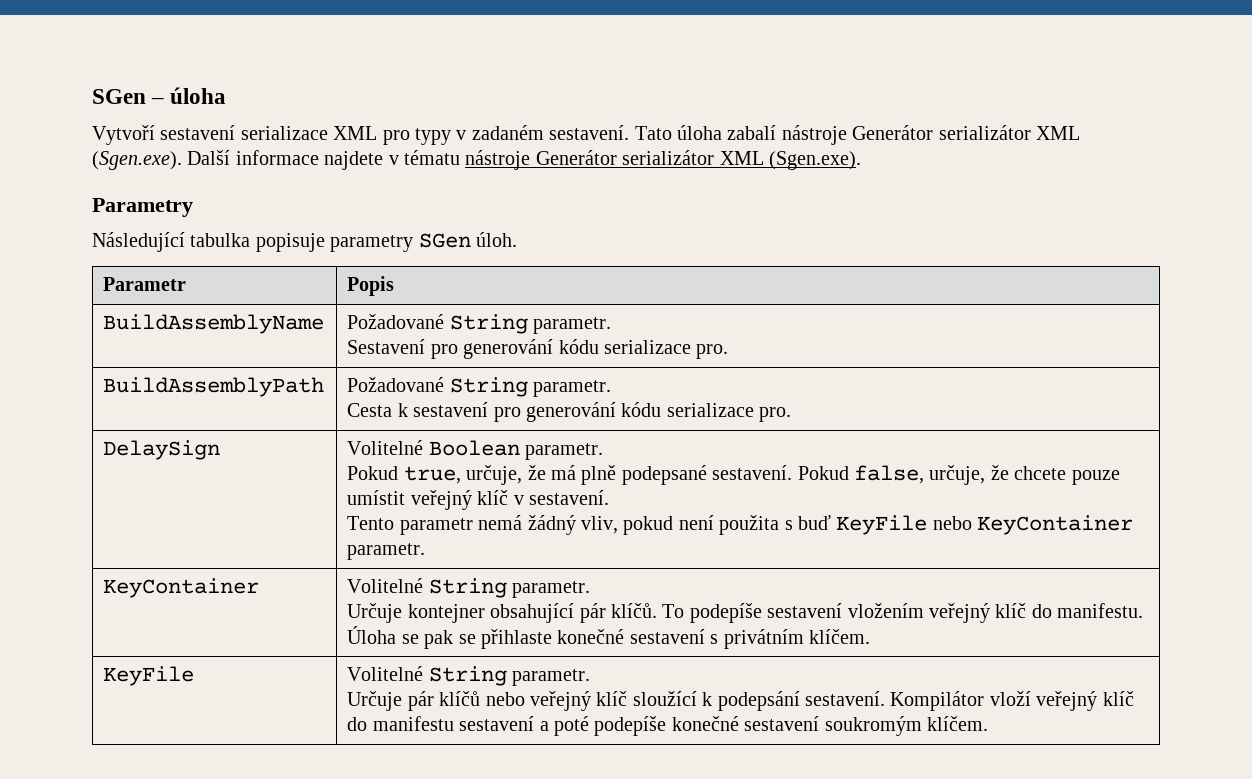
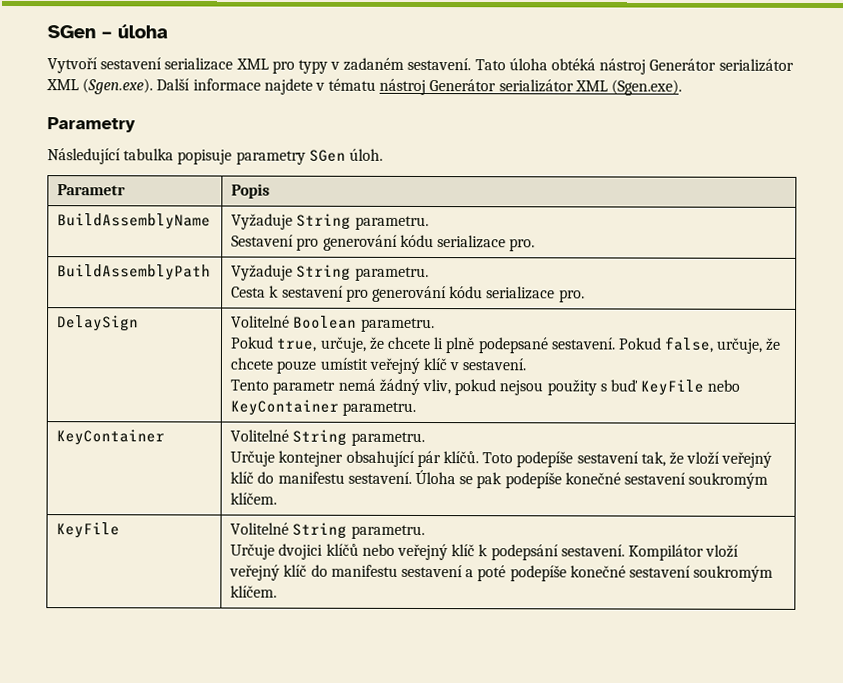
[727,125,847,145] zabalí nástroje -> [551,58,647,75] obtéká nástroj
[465,150,531,170] nástroje -> [379,78,427,96] nástroj
[347,314,612,334] Požadované String parametr. -> [231,213,429,231] Vyžaduje String parametru.
[347,377,612,397] Požadované String parametr. -> [231,264,429,282] Vyžaduje String parametru.
[525,443,604,460] parametr. -> [360,317,435,333] parametru.
[550,465,576,480] má -> [386,336,445,350] chcete li
[678,515,780,535] není použita -> [499,379,597,396] nejsou použity
[347,543,426,560] parametr. -> [342,401,417,416] parametru.
[512,581,591,598] parametr. -> [350,431,425,447] parametru.
[662,604,685,618] To -> [482,452,514,464] Toto
[847,603,1144,623] vložením veřejný klíč do manifestu. -> [640,451,773,468] [230,471,412,484] tak, že vloží veřejný klíč do manifestu sestavení.
[458,629,804,649] se přihlaste konečné sestavení s privátním -> [504,472,769,489] podepíše konečné sestavení soukromým
[512,669,591,686] [347,691,434,711] parametr. // Určuje pár -> [350,524,425,540] [230,543,324,560] parametru. // Určuje dvojici
[632,691,697,706] sloužící -> (476, 550) none

